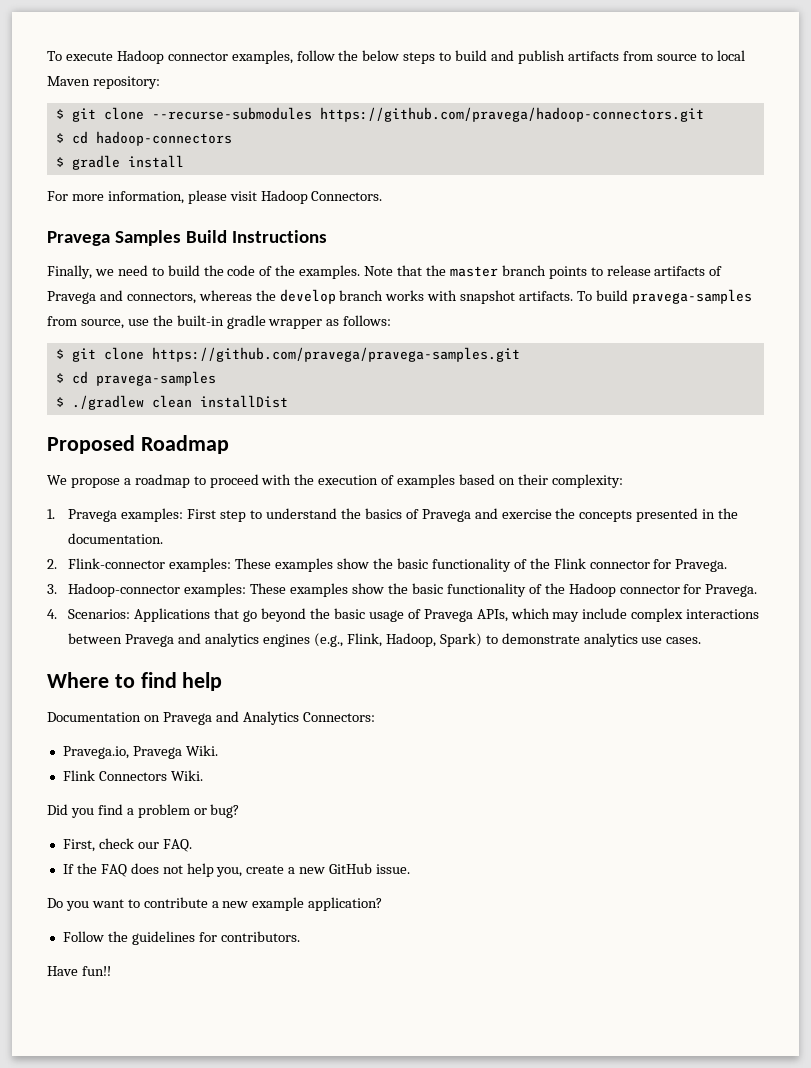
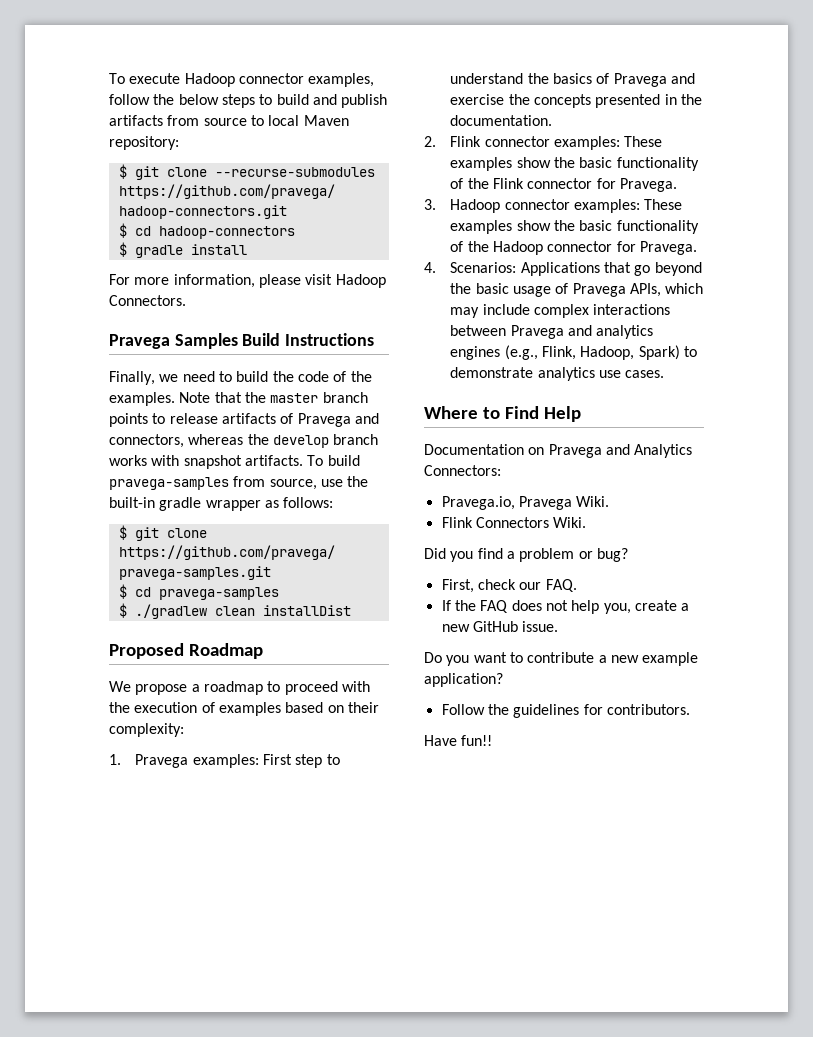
[68,558,166,569] Flink-connector -> [450,136,550,147] Flink connector
[68,583,181,597] Hadoop-connector -> [450,199,570,213] Hadoop connector
[140,672,223,691] find help -> [504,406,581,422] Find Help

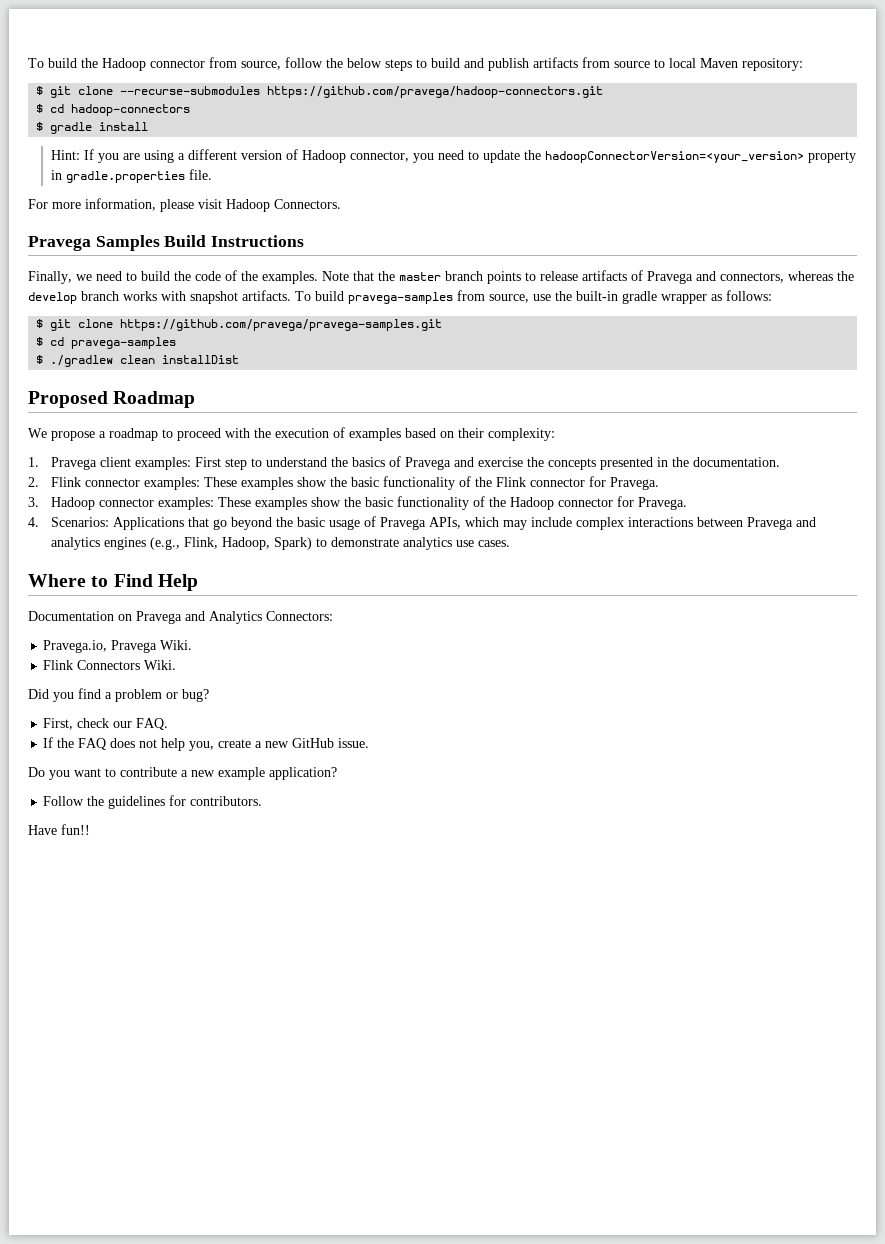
[109,73,375,87] To execute Hadoop connector examples, -> [28,57,281,71] To build the Hadoop connector from source,
(247, 249) none -> [50,149,856,163] [50,169,212,183] // Hint: If you are using a different version of Hadoop connector, you need to update the hadoopConnectorVersion=<your_version> property in gradle.properties file.
(189, 761) none -> [99,457,131,467] client

